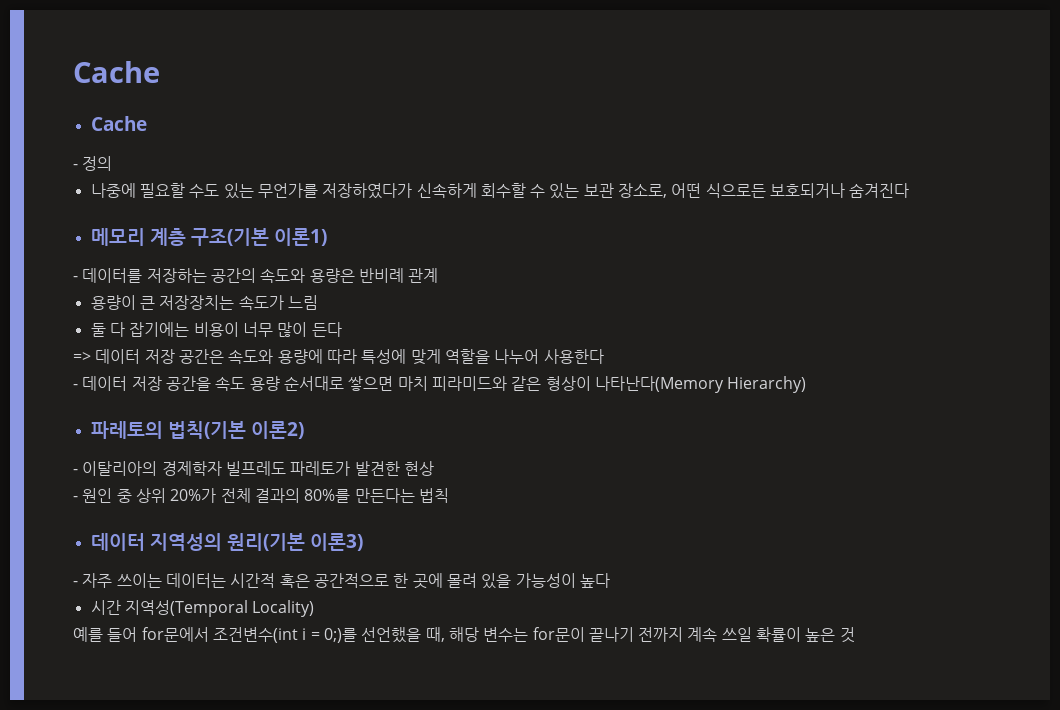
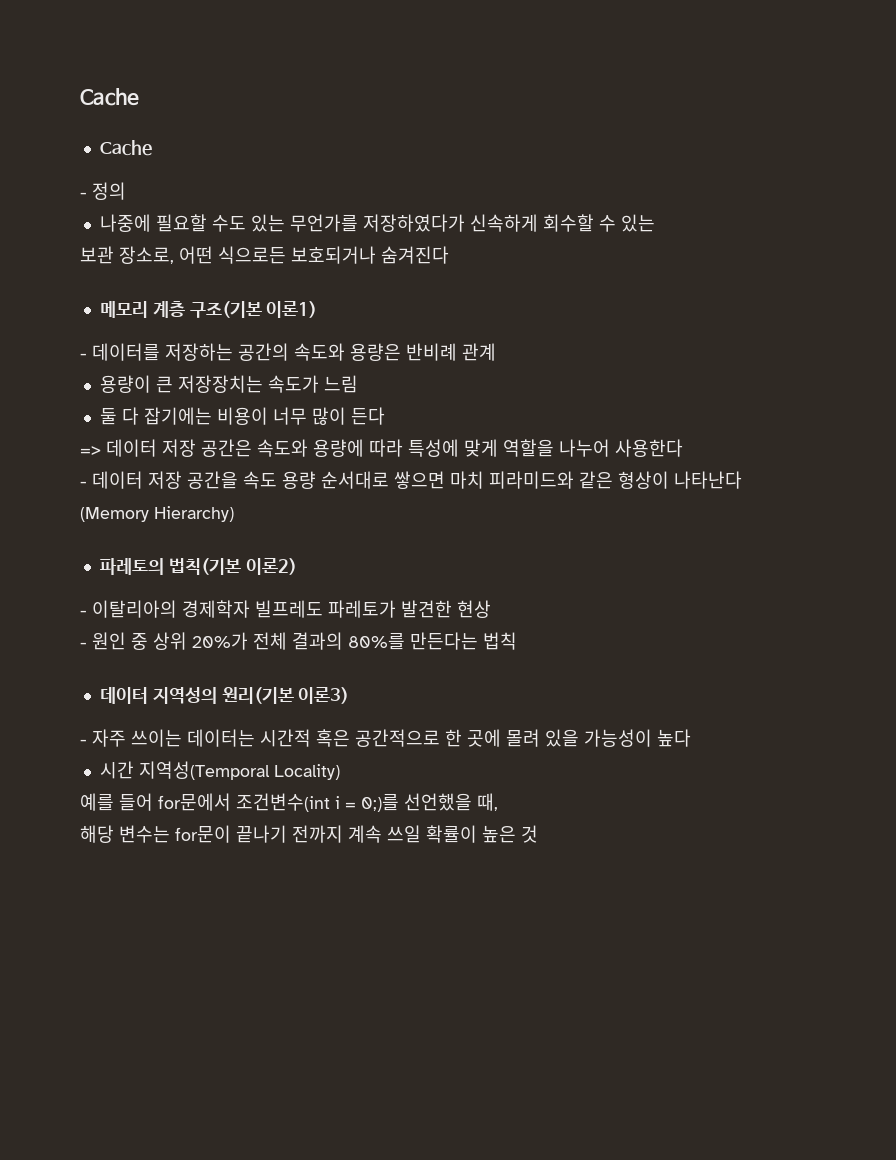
(580, 191) none -> (655, 223) //
[594,376,724,393] 나타난다(Memory -> [674,471,742,489] [80,507,149,522] 나타난다 // (Memory
(445, 634) none -> (498, 802) //

